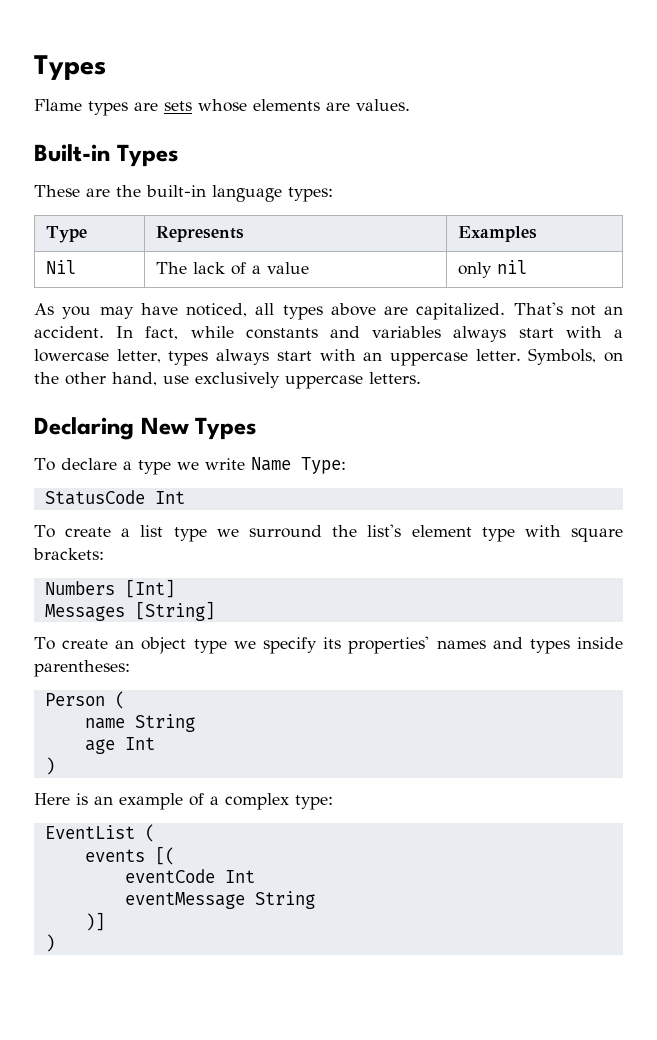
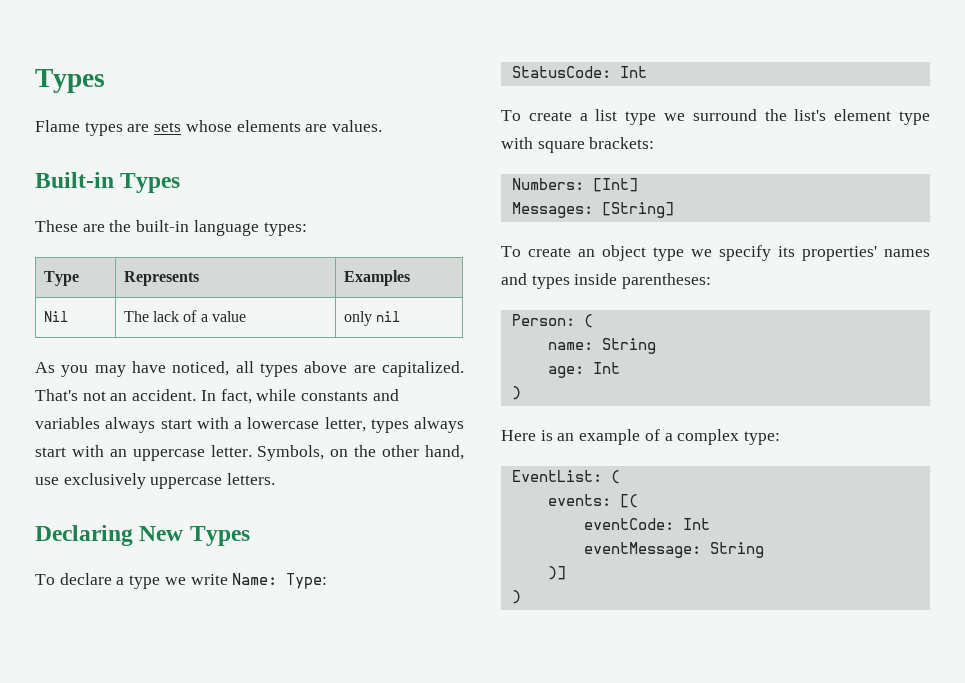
[250,457,291,471] Name -> [232,573,278,585] Name:
[44,490,145,505] StatusCode -> [511,66,611,78] StatusCode:
[44,581,115,595] Numbers -> [511,178,584,190] Numbers:
[44,604,125,621] Messages -> [511,202,593,218] Messages:
[44,691,125,709] [84,714,195,732] [84,739,115,754] Person ( // name String // age -> [511,314,593,328] [547,338,656,354] [547,366,584,378] Person: ( // name: String // age:
[44,824,155,842] [84,849,145,862] EventList ( // events -> [511,470,620,484] [547,494,611,506] EventList: ( // events:
[124,869,255,883] [124,892,245,909] eventCode Int // eventMessage -> [583,518,710,530] [583,542,701,558] eventCode: Int // eventMessage:

